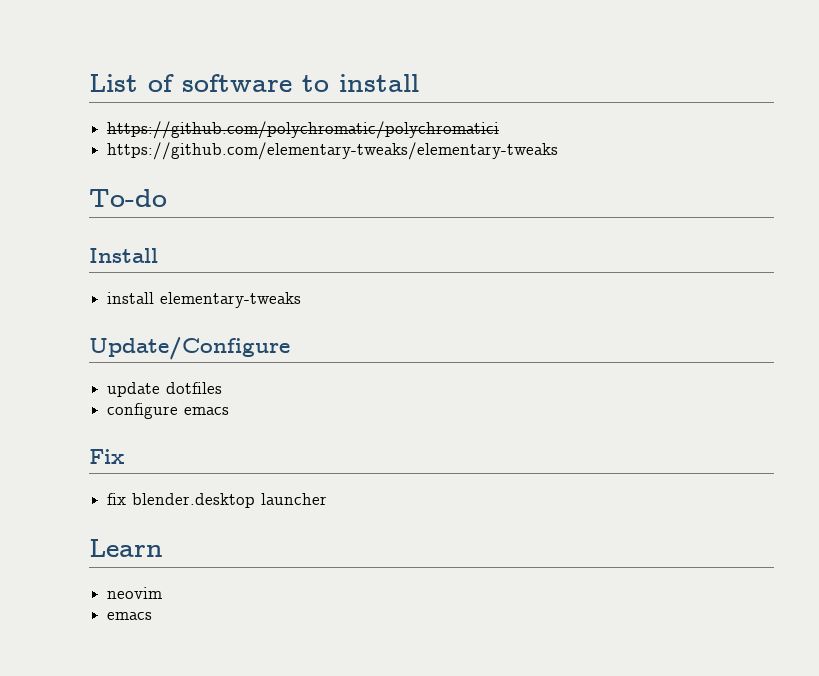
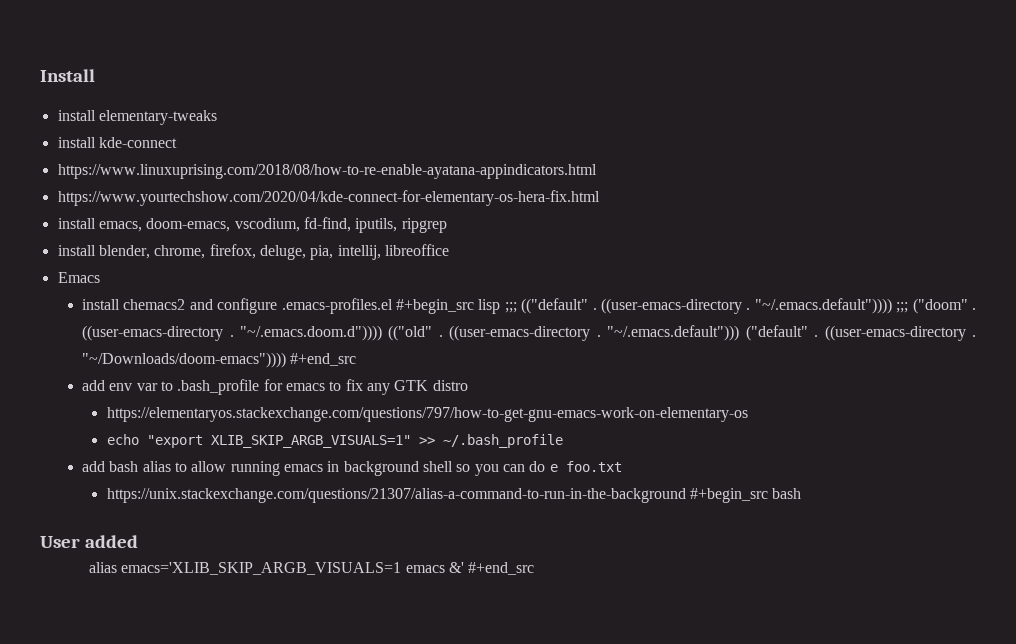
[89,74,419,92] [107,121,500,139] [107,142,559,160] [89,189,167,207] [89,248,158,263] [107,292,302,308] [89,337,290,360] [107,382,223,397] [107,403,230,419] [89,449,124,464] [107,493,328,508] [89,539,163,557] [107,587,163,599] [107,612,153,620] List of software to install // https://github.com/polychromatic/polychromatici // https://github.com/elementary-tweaks/elementary-tweaks // To-do // Install // install elementary-tweaks // Update/Configure // update dotfiles // configure emacs // Fix // fix blender.desktop launcher // Learn // neovim // emacs -> [40,69,95,82] [57,110,217,125] [57,137,177,148] [57,164,597,179] [57,190,600,206] [57,217,447,233] [57,244,449,260] [57,272,100,283] [82,298,977,314] [82,325,976,341] [82,352,357,368] [82,379,468,395] [106,407,748,422] [106,434,563,448] [82,461,622,476] [106,488,802,503] [40,535,139,548] [88,562,535,575] Install // install elementary-tweaks // install kde-connect // https://www.linuxuprising.com/2018/08/how-to-re-enable-ayatana-appindicators.html // https://www.yourtechshow.com/2020/04/kde-connect-for-elementary-os-hera-fix.html // install emacs, doom-emacs, vscodium, fd-find, iputils, ripgrep // install blender, chrome, firefox, deluge, pia, intellij, libreoffice // Emacs // install chemacs2 and configure .emacs-profiles.el #+begin_src lisp ;;; (("default" . ((user-emacs-directory . "~/.emacs.default")))) ;;; ("doom" . ((user-emacs-directory . "~/.emacs.doom.d")))) (("old" . ((user-emacs-directory . "~/.emacs.default"))) ("default" . ((user-emacs-directory . "~/Downloads/doom-emacs")))) #+end_src // add env var to .bash_profile for emacs to fix any GTK distro // https://elementaryos.stackexchange.com/questions/797/how-to-get-gnu-emacs-work-on-elementary-os // echo "export XLIB_SKIP_ARGB_VISUALS=1" >> ~/.bash_profile // add bash alias to allow running emacs in background shell so you can do e foo.txt // https://unix.stackexchange.com/questions/21307/alias-a-command-to-run-in-the-background #+begin_src bash // User added // alias emacs='XLIB_SKIP_ARGB_VISUALS=1 emacs &' #+end_src

